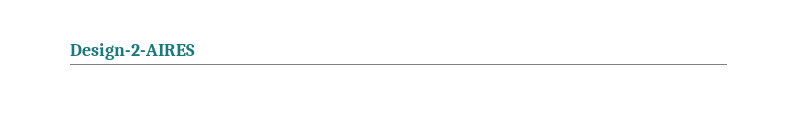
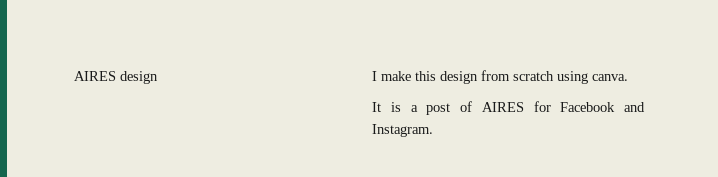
[70,43,195,60] Design-2-AIRES -> [74,71,158,84] [372,70,628,84] [372,101,645,115] [372,124,433,137] AIRES design // I make this design from scratch using canva. // It is a post of AIRES for Facebook and Instagram.

